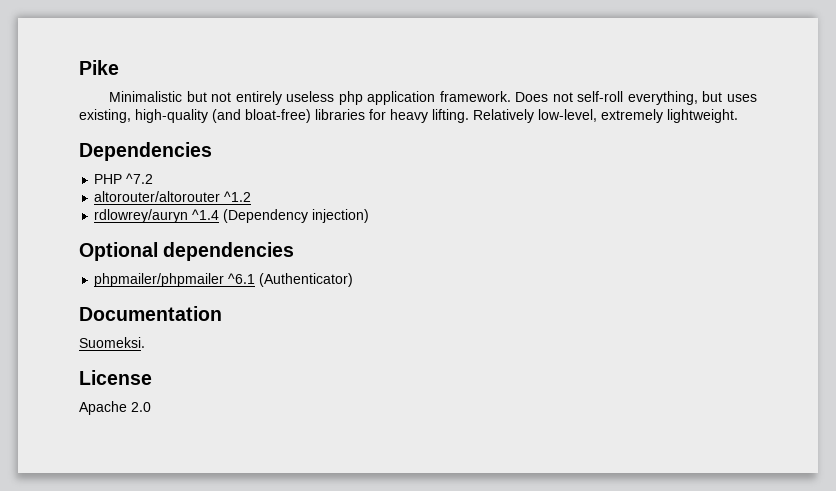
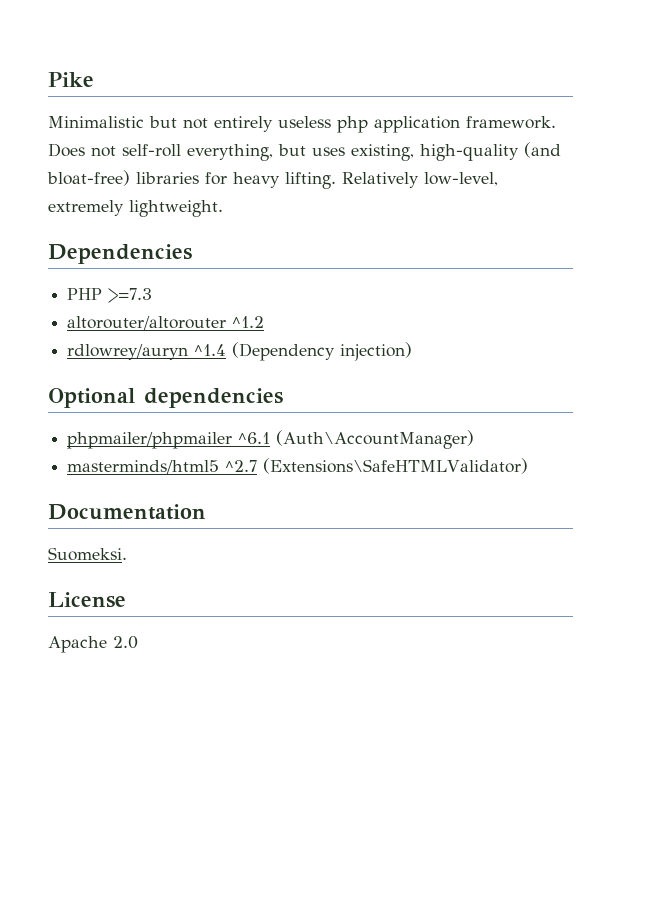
[126,173,154,184] ^7.2 -> [108,288,153,303] >=7.3
[259,273,354,287] (Authenticator) -> [276,430,475,449] [67,458,529,474] (Auth\AccountManager) // masterminds/html5 ^2.7 (Extensions\SafeHTMLValidator)

